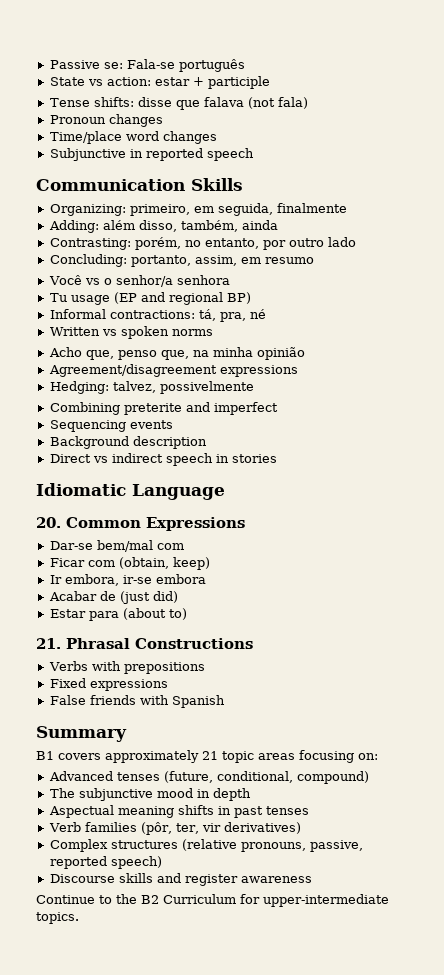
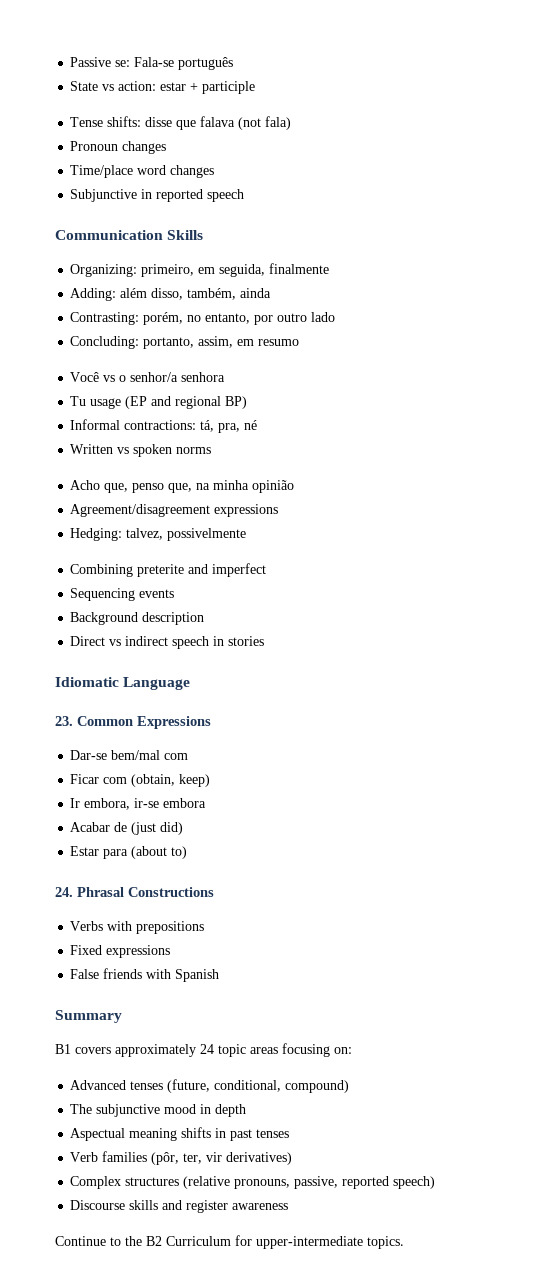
[36,517,61,528] 20. -> [55,716,73,726] 23.
[36,638,61,649] 21. -> [55,887,73,897] 24.
[202,751,218,760] 21 -> [200,1044,214,1054] 24

